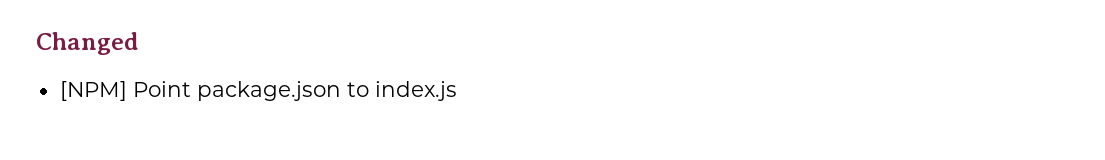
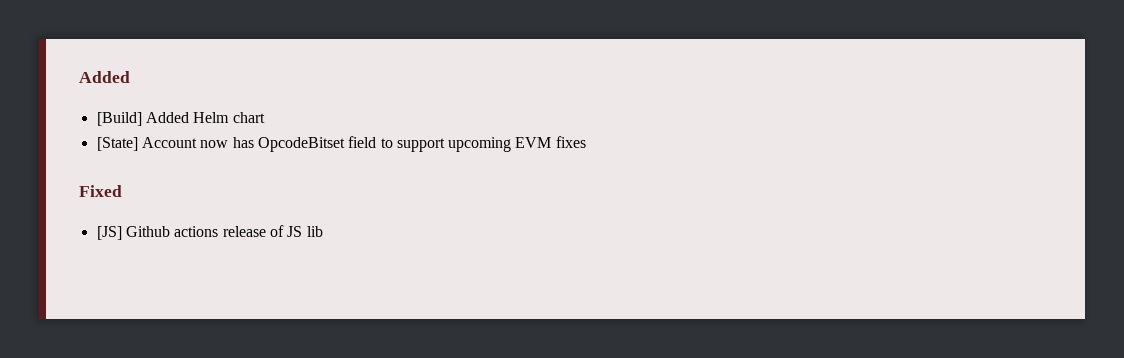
[36,32,138,55] [59,81,457,101] Changed // [NPM] Point package.json to index.js -> [79,71,130,83] [96,112,265,126] [96,136,586,152] [79,185,122,197] [96,225,323,240] Added // [Build] Added Helm chart // [State] Account now has OpcodeBitset field to support upcoming EVM fixes // Fixed // [JS] Github actions release of JS lib

